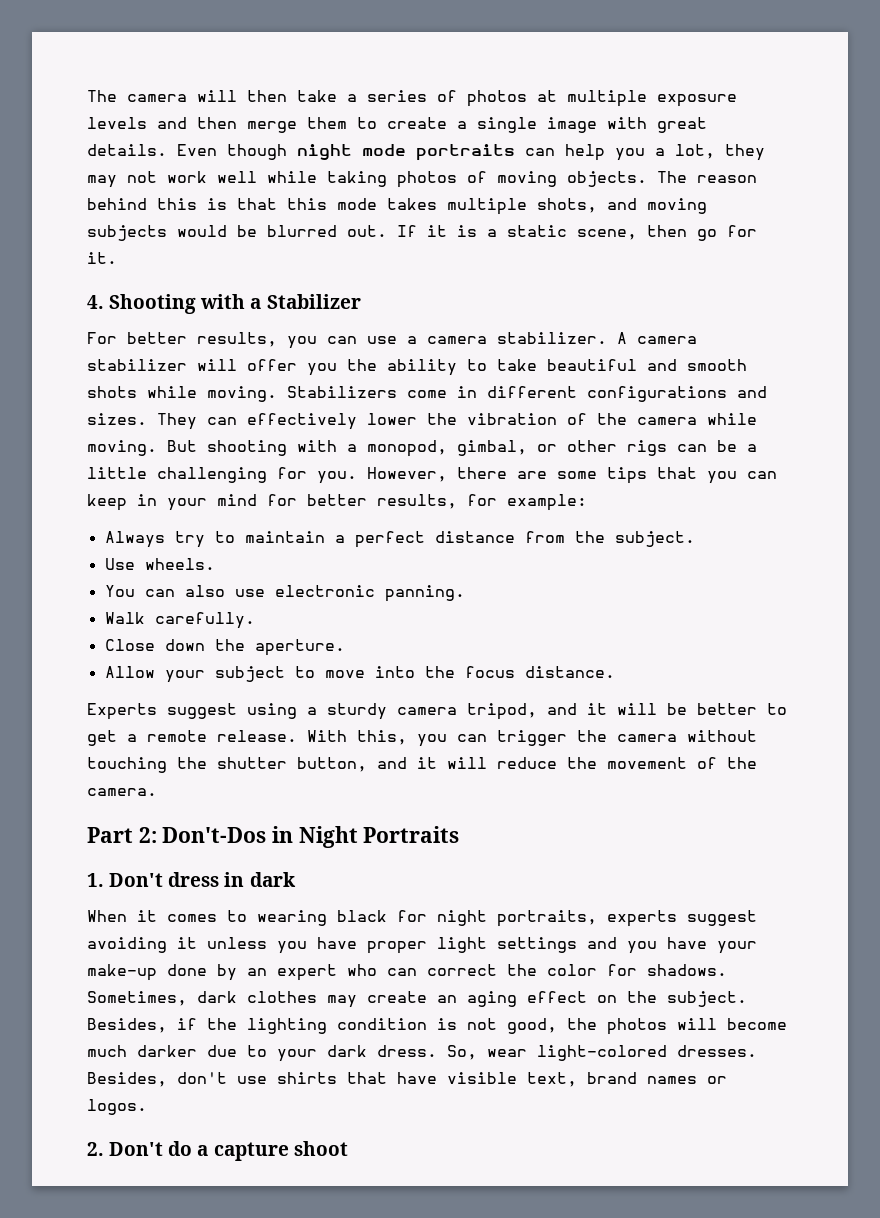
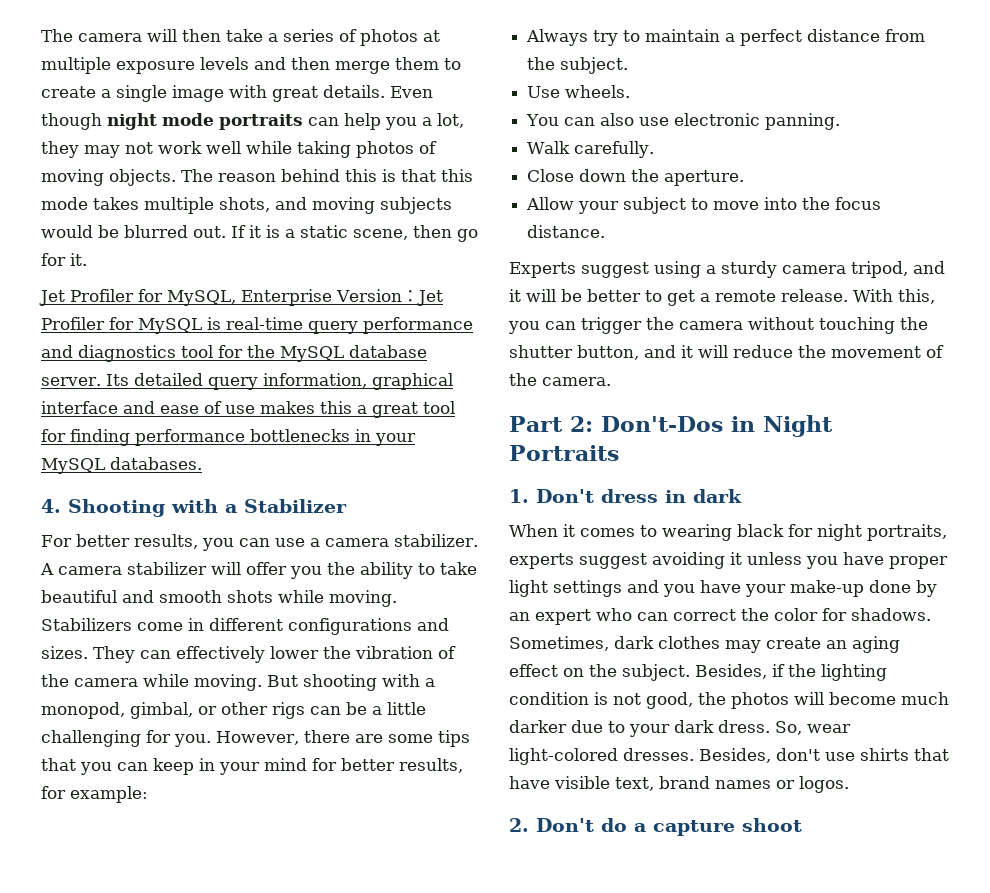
(117, 258) none -> [39,289,443,306] [41,317,473,334] [41,345,427,362] [41,373,453,390] [41,401,455,418] [41,429,416,446] [41,457,202,474] // Jet Profiler for MySQL, Enterprise Version：Jet Profiler for MySQL is real-time query performance and diagnostics tool for the MySQL database server. Its detailed query information, graphical interface and ease of use makes this a great tool for finding performance bottlenecks in your MySQL databases.

